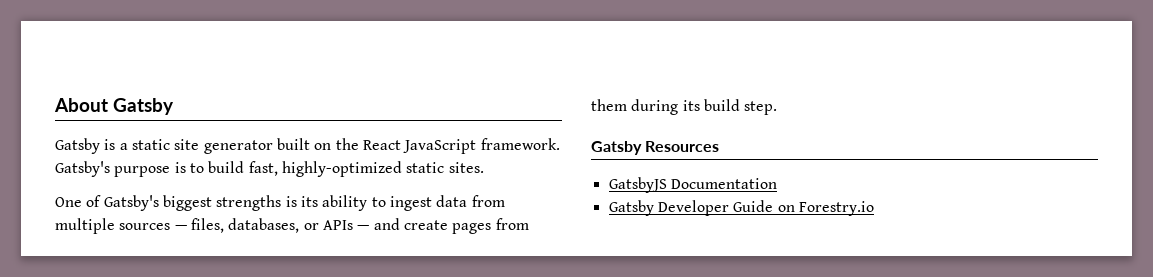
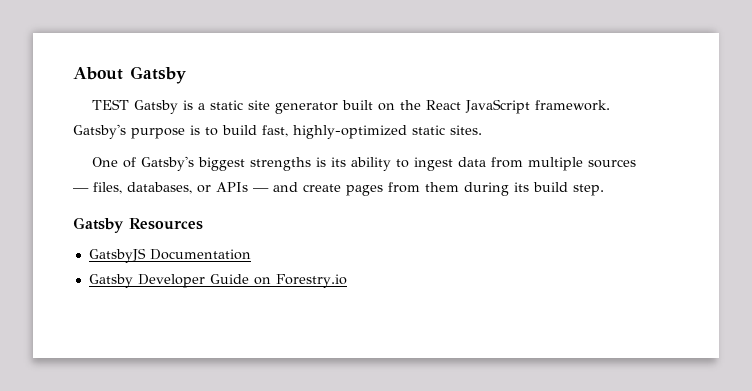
(174, 106) none -> [92,99,130,110] TEST

